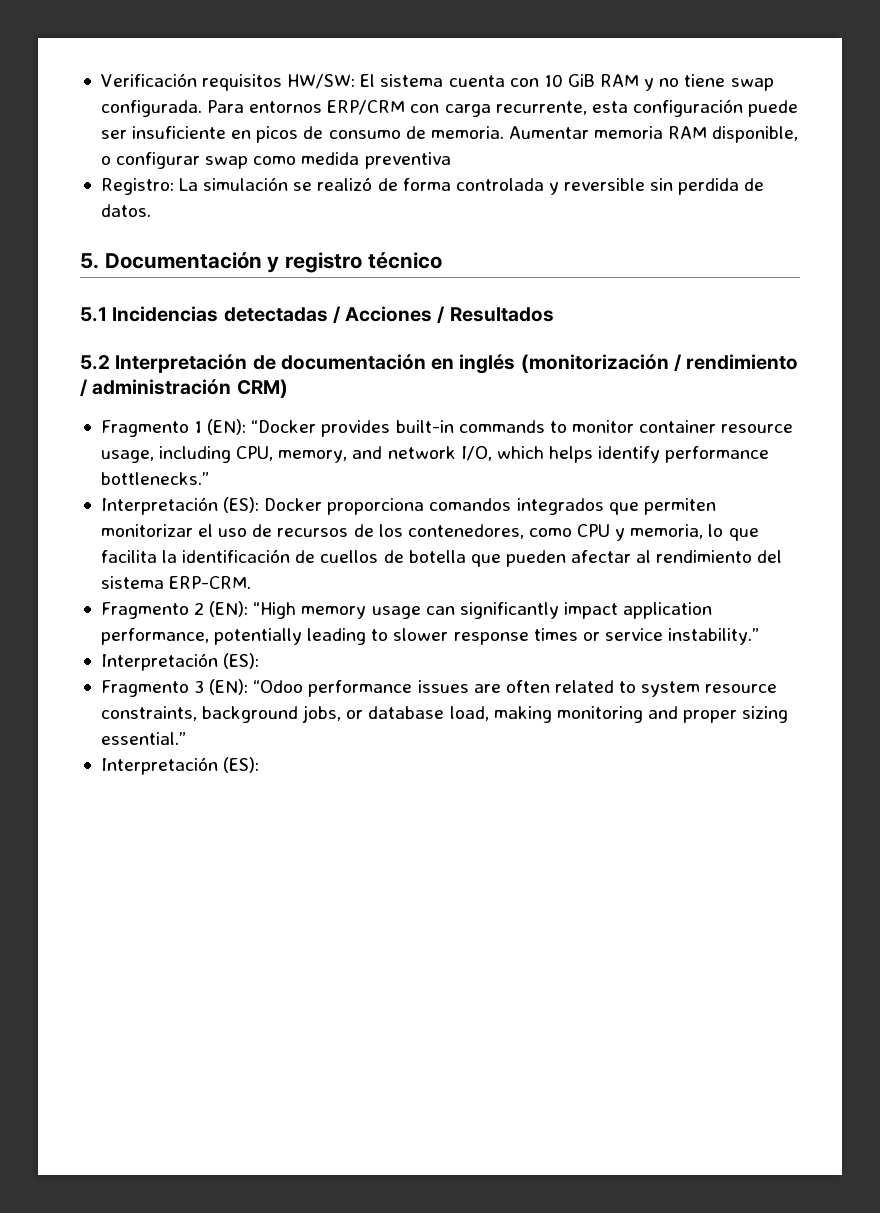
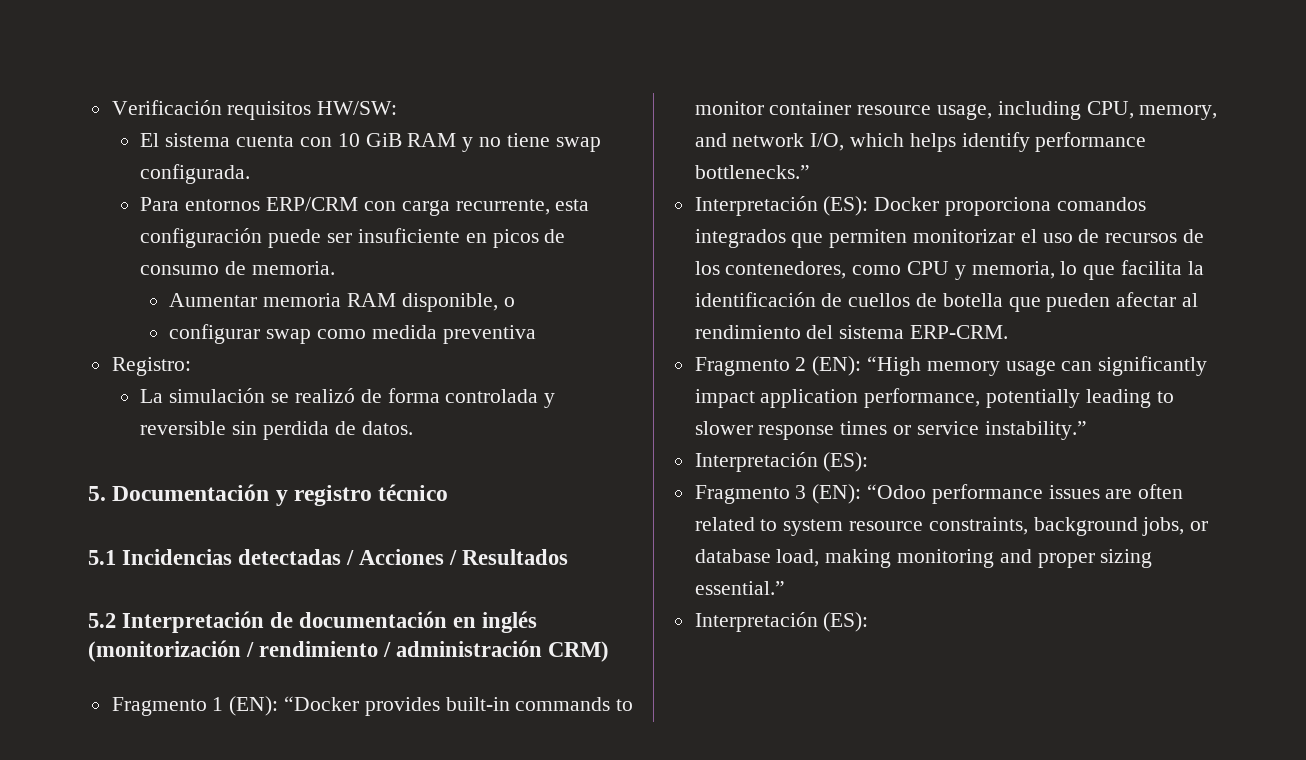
(356, 81) none -> (398, 108) //
(202, 108) none -> (251, 174) //
(504, 132) none -> (336, 268) //
(111, 160) none -> (515, 302) //
(174, 186) none -> (191, 366) //

